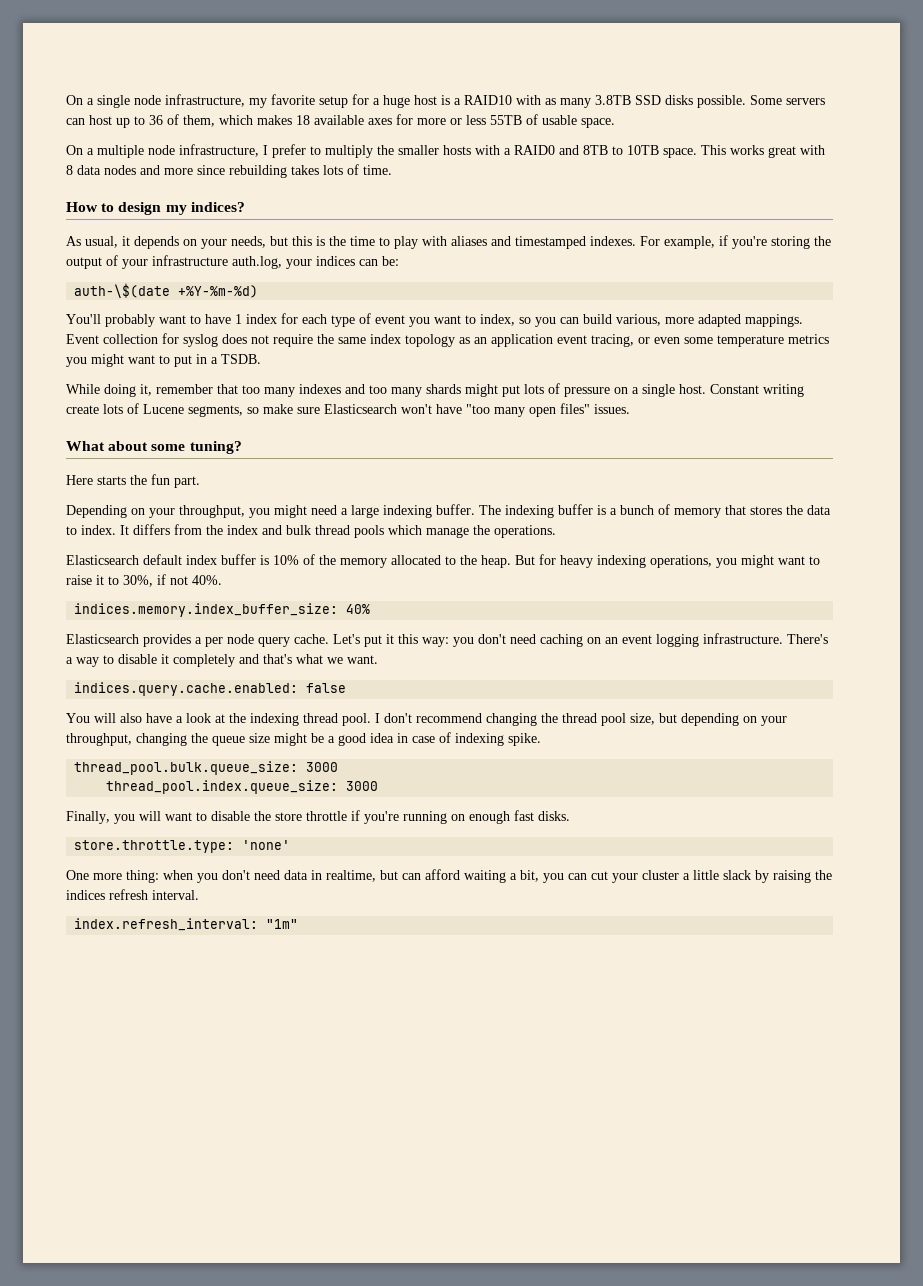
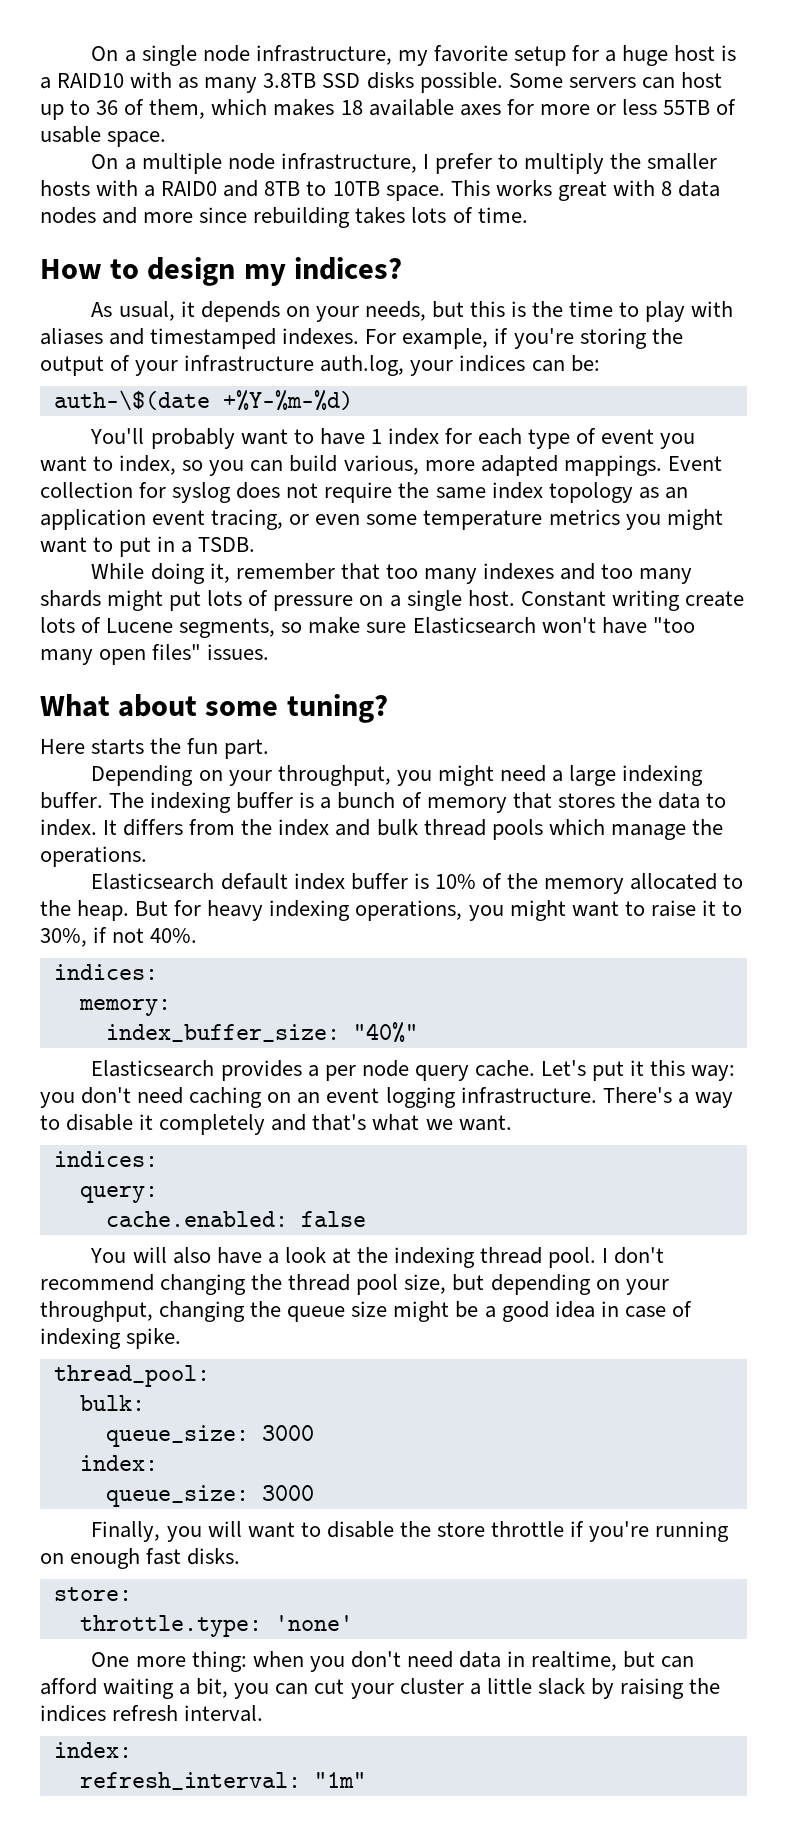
[74,603,371,617] indices.memory.index_buffer_size: 40% -> [53,964,158,980] [78,999,171,1016] [105,1022,418,1043] indices: // memory: // index_buffer_size: "40%"
[74,682,299,696] indices.query.cache.enabled: -> [53,1151,158,1167] [79,1186,158,1203] [105,1211,288,1227] indices: // query: // cache.enabled:
[74,761,339,775] [106,780,339,794] thread_pool.bulk.queue_size: 3000 // thread_pool.index.queue_size: -> [53,1365,210,1387] [79,1395,145,1411] [105,1425,314,1447] [79,1455,158,1471] [105,1485,249,1507] thread_pool: // bulk: // queue_size: 3000 // index: // queue_size:
[74,840,235,853] store.throttle.type: -> [53,1587,132,1601] [79,1615,262,1637] store: // throttle.type:
[74,918,259,931] index.refresh_interval: -> [53,1742,132,1758] [79,1772,301,1790] index: // refresh_interval:

